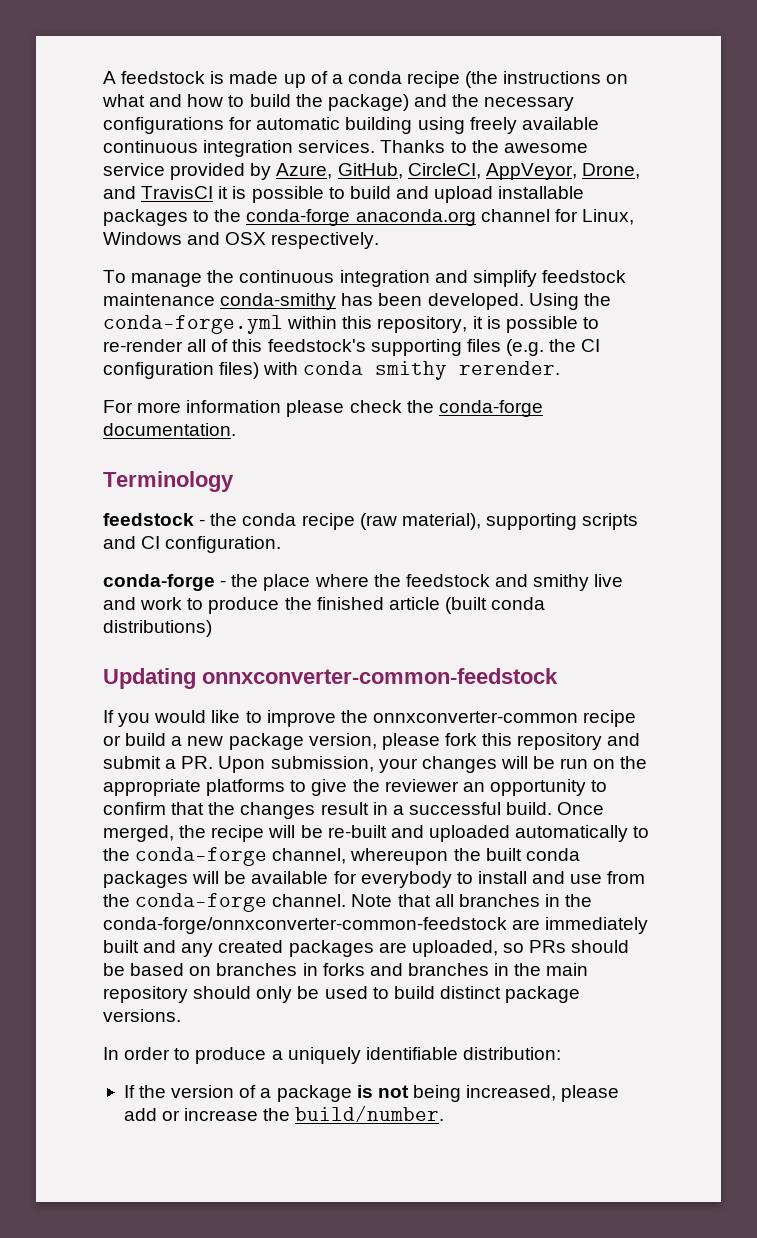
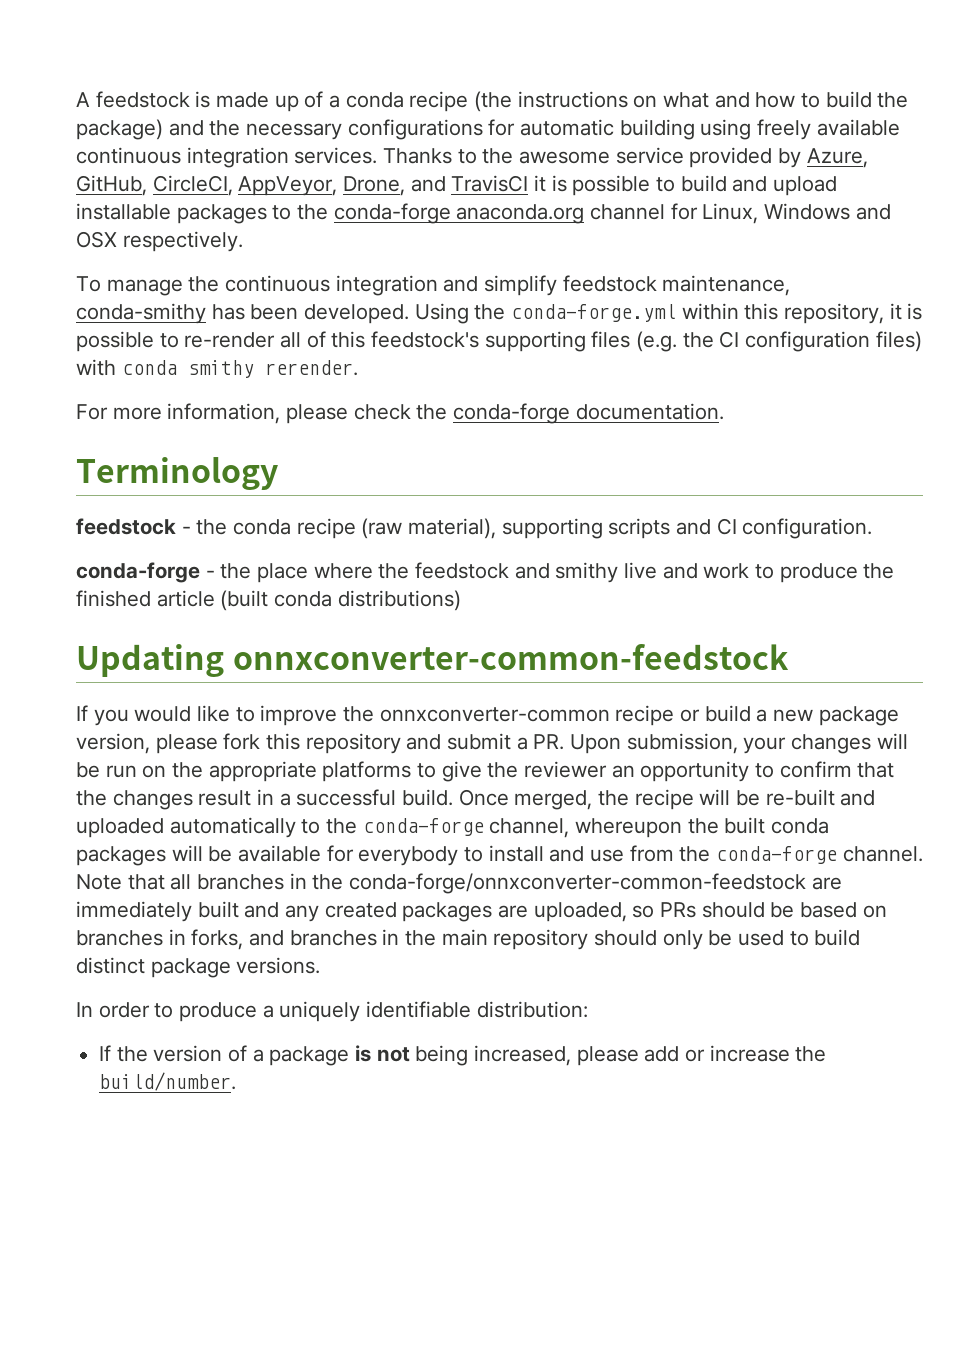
[103,293,215,306] maintenance -> [662,275,791,296] maintenance,
[186,400,282,413] information -> [167,403,281,424] information,
[322,963,365,976] forks -> [191,929,244,950] forks,

